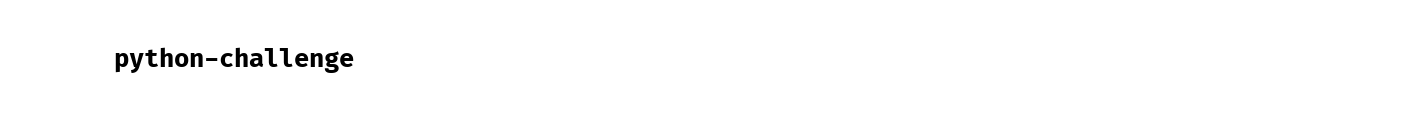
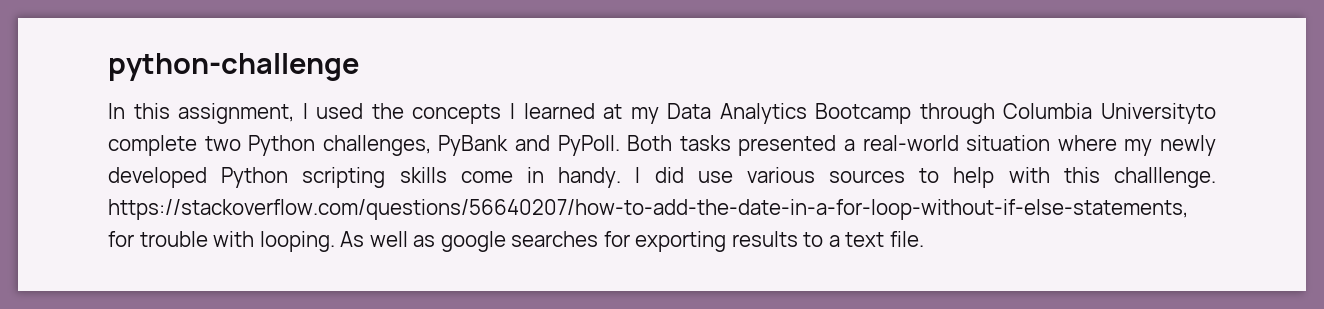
(354, 60) none -> [108,103,1216,124] [108,135,1217,156] [108,167,1216,188] [108,199,1188,220] [108,231,925,252] // In this assignment, I used the concepts I learned at my Data Analytics Bootcamp through Columbia Universityto complete two Python challenges, PyBank and PyPoll. Both tasks presented a real-world situation where my newly developed Python scripting skills come in handy. I did use various sources to help with this challlenge. https://stackoverflow.com/questions/56640207/how-to-add-the-date-in-a-for-loop-without-if-else-statements, for trouble with looping. As well as google searches for exporting results to a text file.

